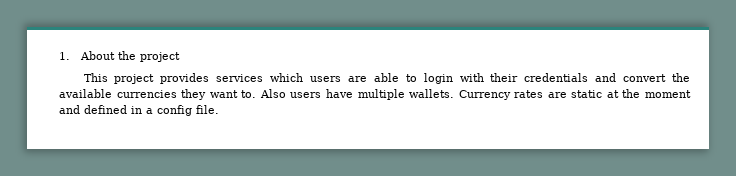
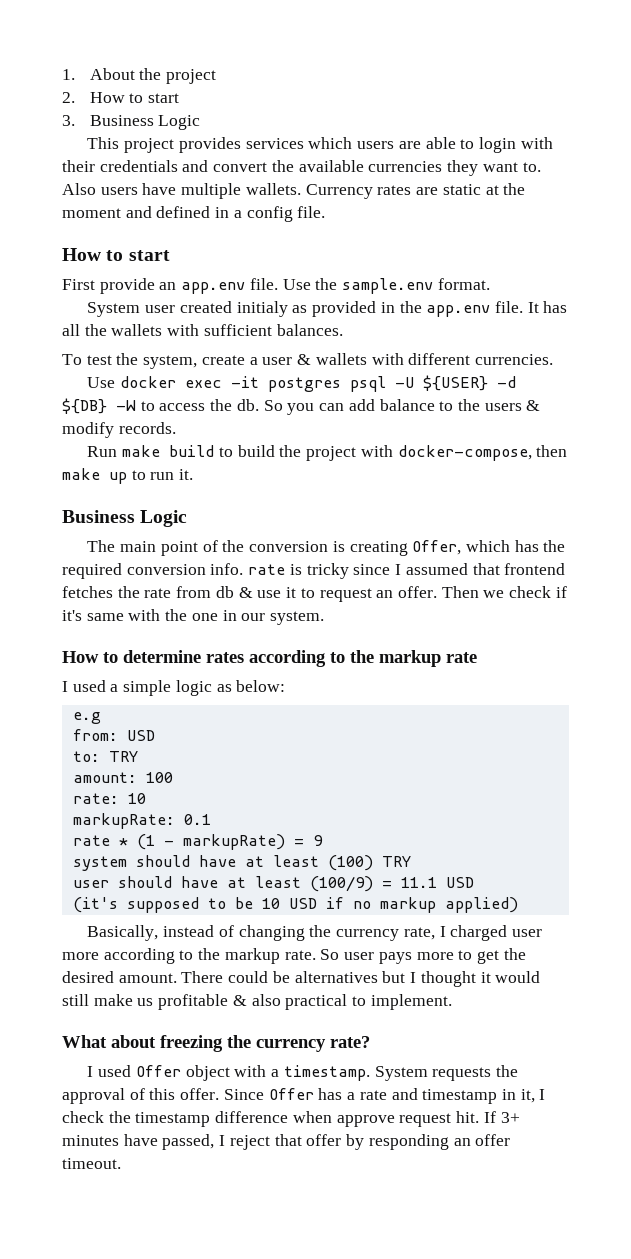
(180, 57) none -> [62,92,180,103] [62,115,201,130] // 2. How to start // 3. Business Logic
(219, 109) none -> [62,248,170,261] [62,278,490,294] [87,301,568,317] [62,324,343,336] [62,353,553,369] [87,375,517,392] [62,398,541,415] [62,422,176,438] [87,445,568,461] [62,468,194,484] [62,510,188,527] [87,540,566,556] [62,563,566,579] [62,586,567,602] [62,609,325,625] [62,650,477,667] [62,680,286,696] [72,712,101,724] [72,729,155,741] [72,751,138,762] [72,772,173,783] [72,793,146,804] [72,813,211,829] [72,834,323,850] [72,855,411,871] [72,876,474,892] [72,897,518,913] [87,925,542,941] [62,948,526,964] [62,971,541,987] [62,994,452,1010] [62,1035,370,1052] [87,1065,518,1081] [62,1088,546,1104] [62,1111,520,1127] [62,1134,511,1150] [62,1158,121,1169] // How to start // First provide an app.env file. Use the sample.env format. // System user created initialy as provided in the app.env file. It has all the wallets with sufficient balances. // To test the system, create a user & wallets with different currencies. // Use docker exec -it postgres psql -U ${USER} -d ${DB} -W to access the db. So you can add balance to the users & modify records. // Run make build to build the project with docker-compose, then make up to run it. // Business Logic // The main point of the conversion is creating Offer, which has the required conversion info. rate is tricky since I assumed that frontend fetches the rate from db & use it to request an offer. Then we check if it's same with the one in our system. // How to determine rates according to the markup rate // I used a simple logic as below: // e.g // from: USD // to: TRY // amount: 100 // rate: 10 // markupRate: 0.1 // rate * (1 - markupRate) = 9 // system should have at least (100) TRY // user should have at least (100/9) = 11.1 USD // (it's supposed to be 10 USD if no markup applied) // Basically, instead of changing the currency rate, I charged user more according to the markup rate. So user pays more to get the desired amount. There could be alternatives but I thought it would still make us profitable & also practical to implement. // What about freezing the currency rate? // I used Offer object with a timestamp. System requests the approval of this offer. Since Offer has a rate and timestamp in it, I check the timestamp difference when approve request hit. If 3+ minutes have passed, I reject that offer by responding an offer timeout.

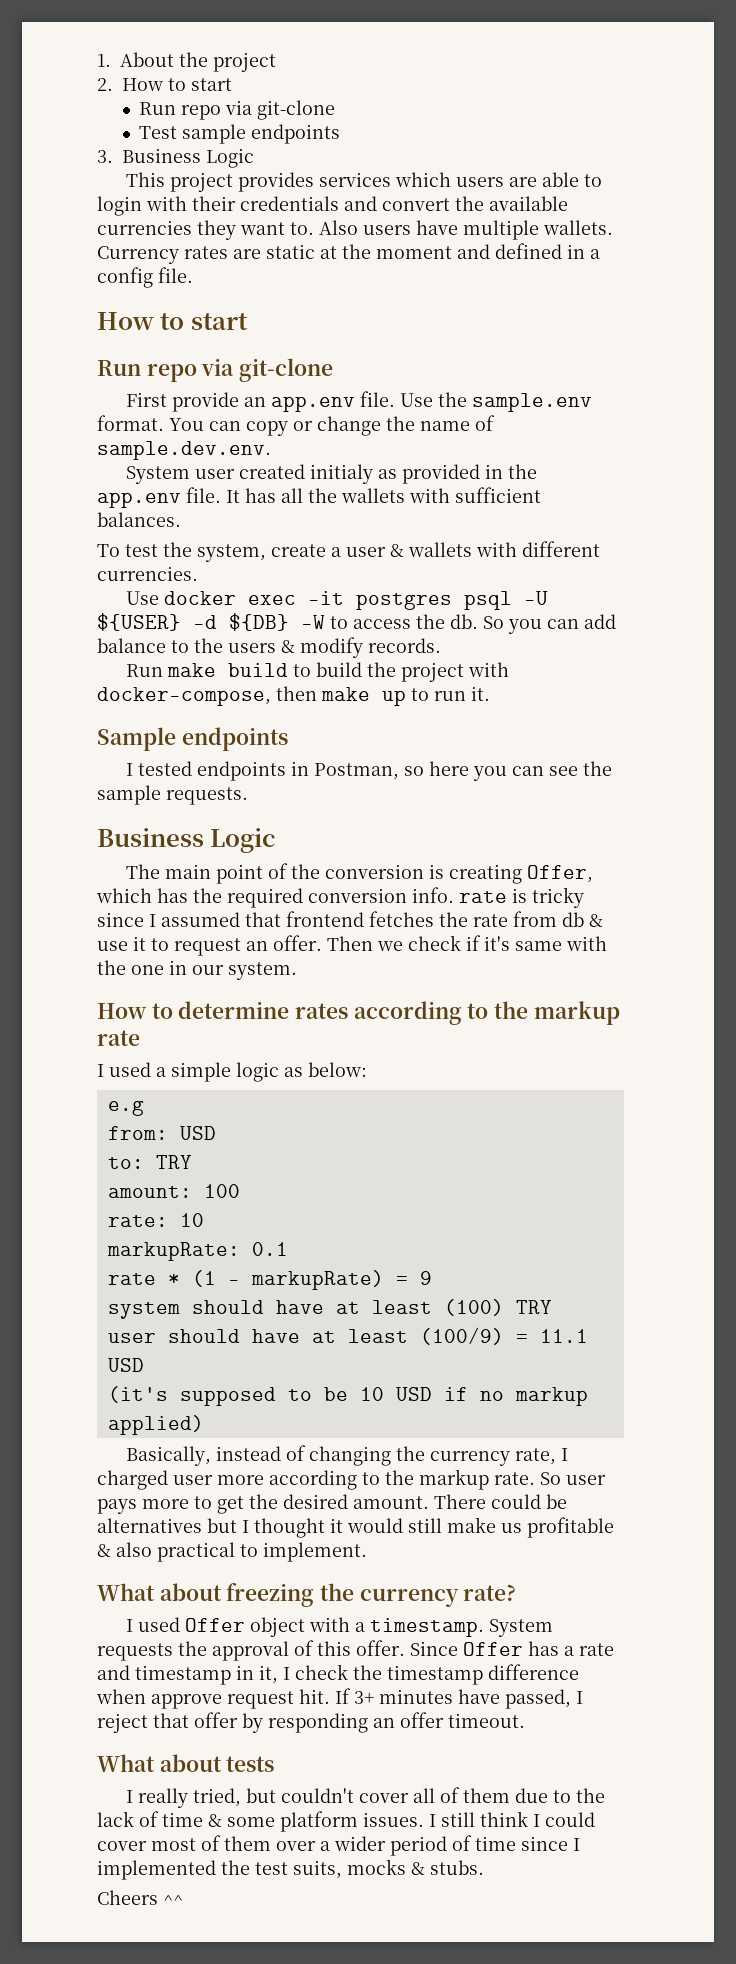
(180, 98) none -> [139,100,336,120] [139,124,341,144] // Run repo via git-clone // Test sample endpoints
(170, 255) none -> [97,358,334,382] // Run repo via git-clone
(490, 284) none -> [169,415,495,436] [97,441,271,460] You can copy or change the name of sample.dev.env.
(194, 474) none -> [97,727,288,751] [125,761,612,781] [97,785,248,805] // Sample endpoints // I tested endpoints in Postman, so here you can see the sample requests.
(121, 1163) none -> [97,1754,275,1772] [125,1787,605,1808] [97,1811,595,1832] [97,1835,580,1856] [97,1859,484,1880] [97,1890,183,1905] // What about tests // I really tried, but couldn't cover all of them due to the lack of time & some platform issues. I still think I could cover most of them over a wider period of time since I implemented the test suits, mocks & stubs. // Cheers ^^

